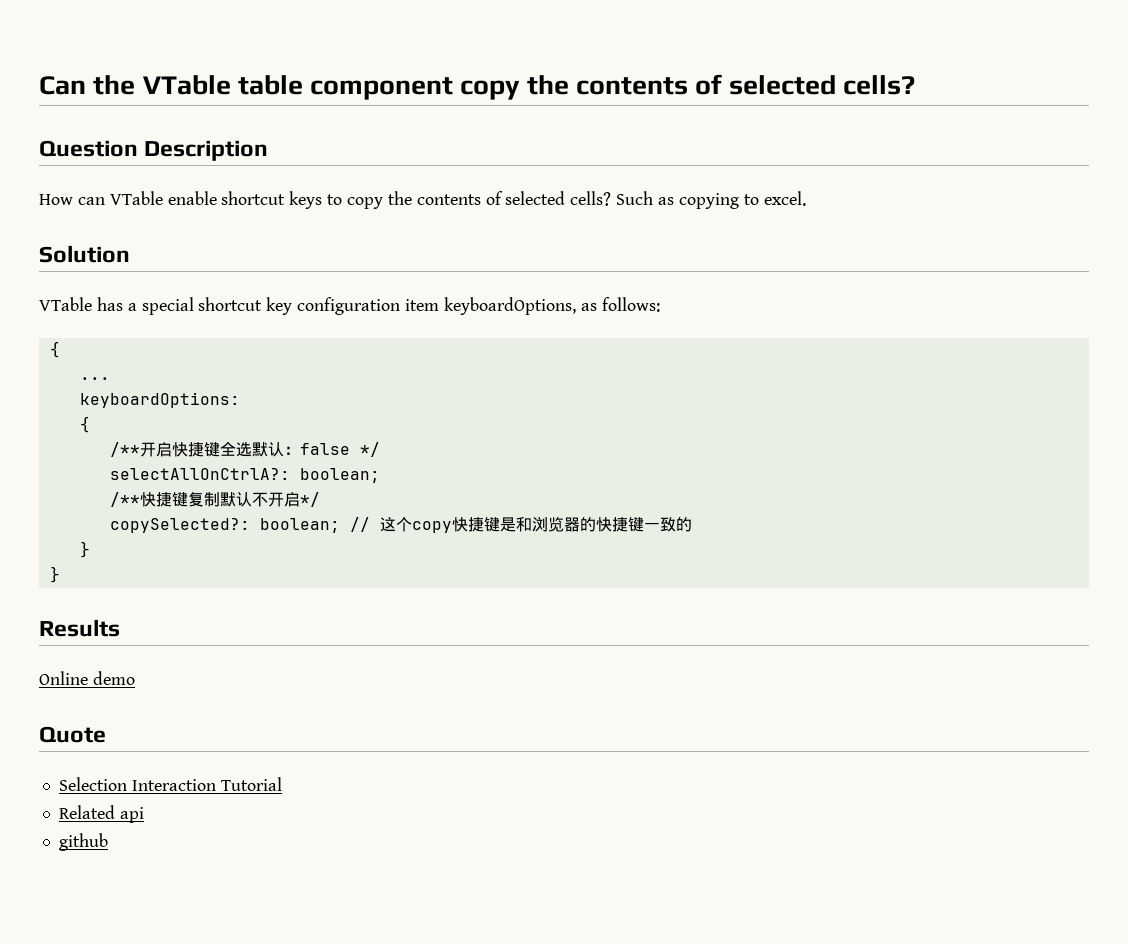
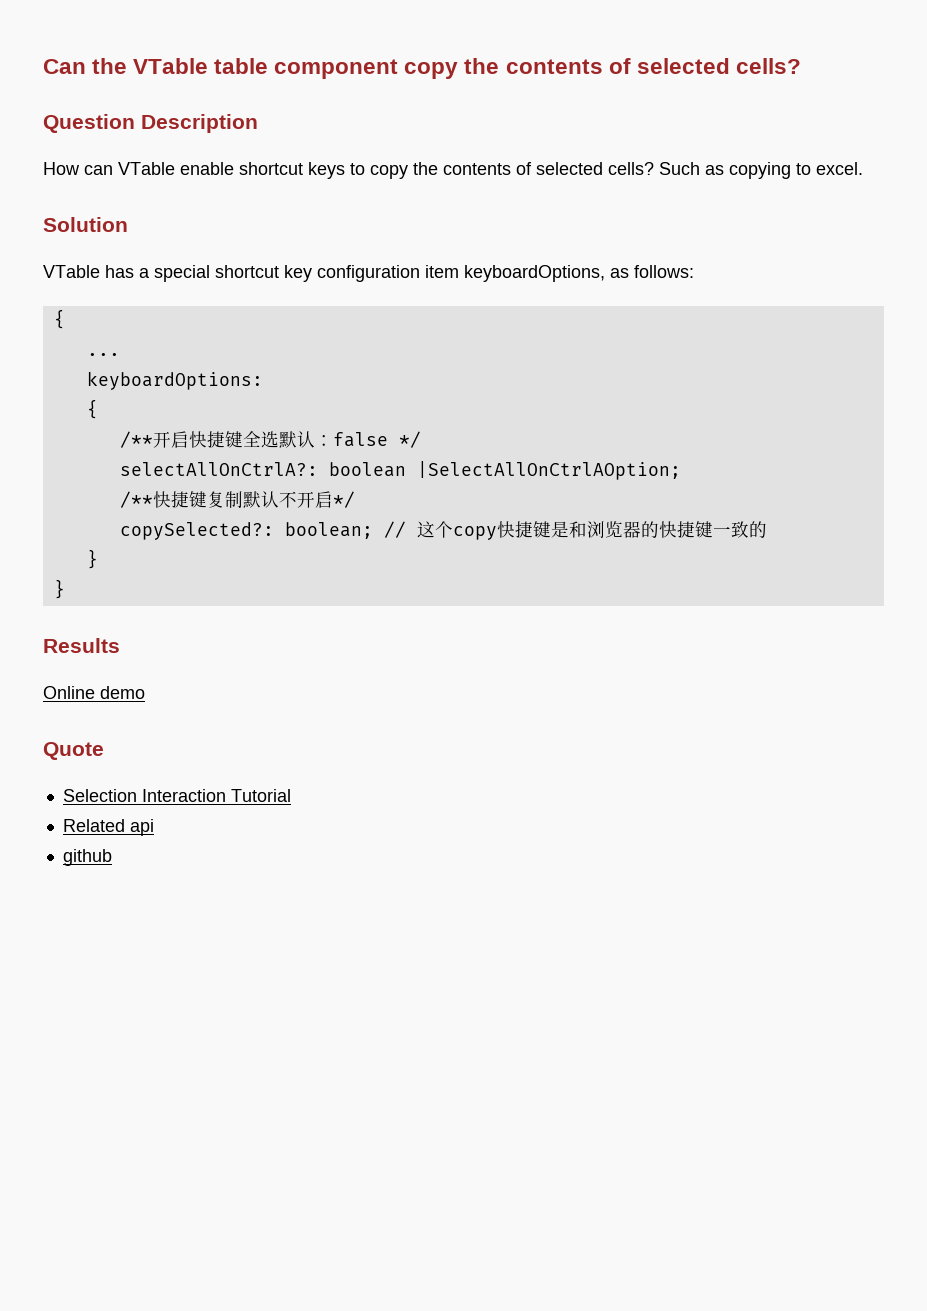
[299,468,380,483] boolean; -> [328,461,681,480] boolean |SelectAllOnCtrlAOption;

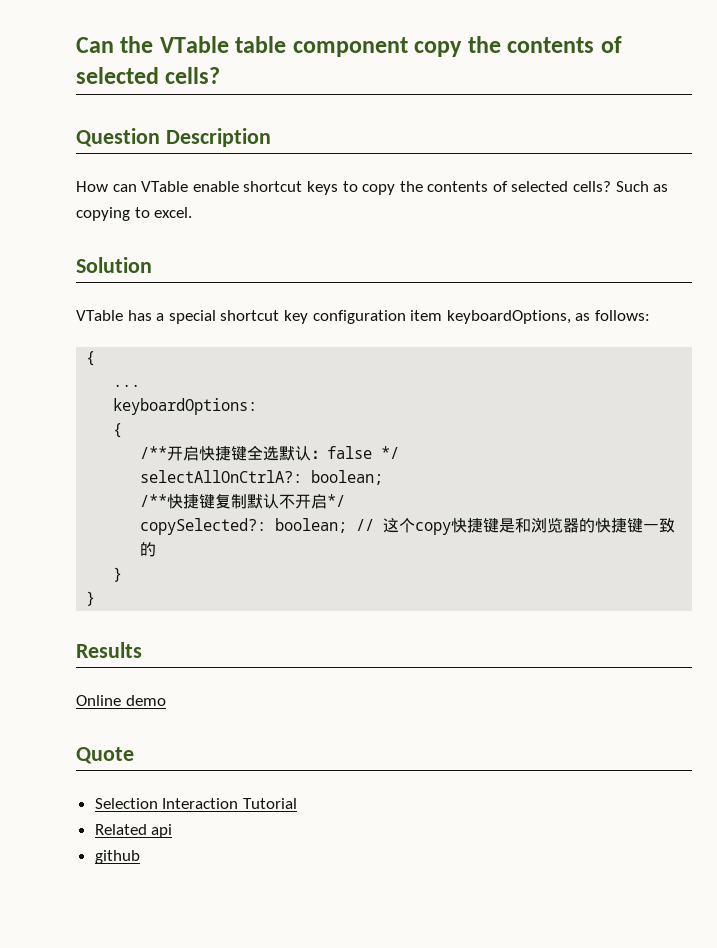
[328,461,681,480] boolean |SelectAllOnCtrlAOption; -> [311,470,384,485] boolean;

